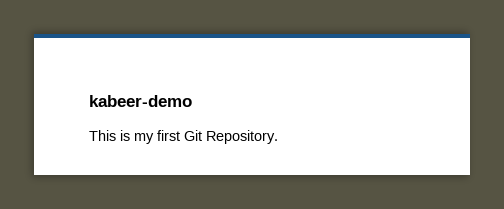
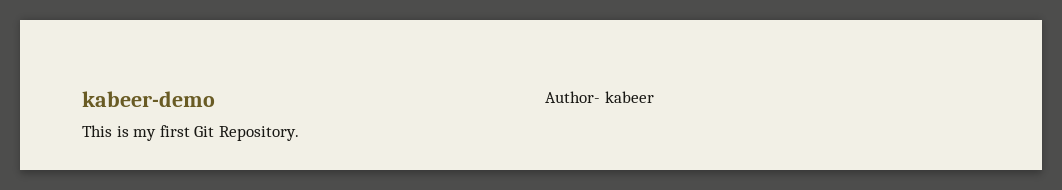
(278, 137) none -> [545,91,654,103] // Author- kabeer

